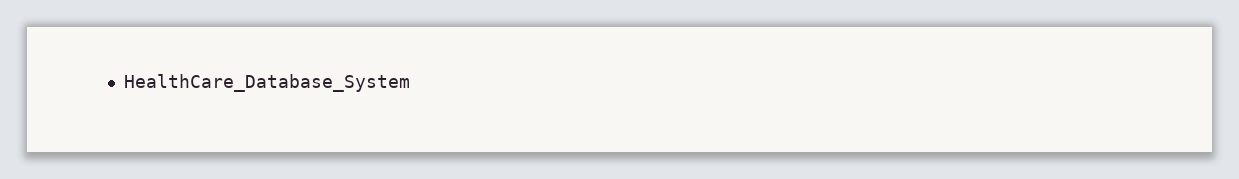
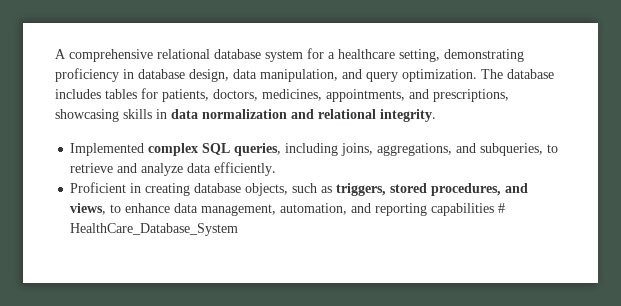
(123, 83) none -> [55,48,524,62] [55,68,554,82] [55,88,509,102] [55,109,436,122] [70,143,559,156] [70,162,277,176] [70,182,529,196] [70,203,506,216] A comprehensive relational database system for a healthcare setting, demonstrating proficiency in database design, data manipulation, and query optimization. The database includes tables for patients, doctors, medicines, appointments, and prescriptions, showcasing skills in data normalization and relational integrity. // Implemented complex SQL queries, including joins, aggregations, and subqueries, to retrieve and analyze data efficiently. // Proficient in creating database objects, such as triggers, stored procedures, and views, to enhance data management, automation, and reporting capabilities #

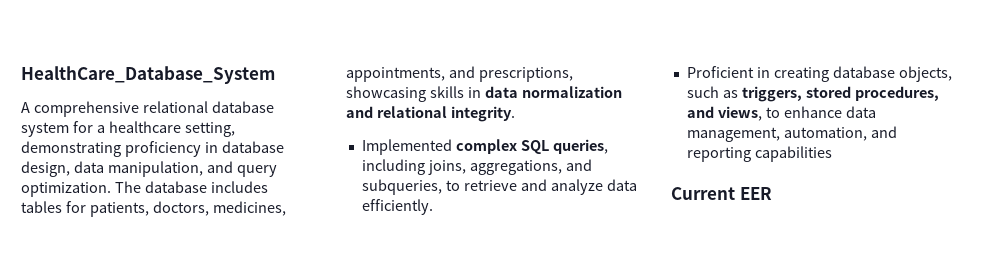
(55, 54) none -> [21,66,275,84] HealthCare_Database_System //
[498,203,506,213] [70,223,239,236] # HealthCare_Database_System -> [671,187,772,200] // Current EER

